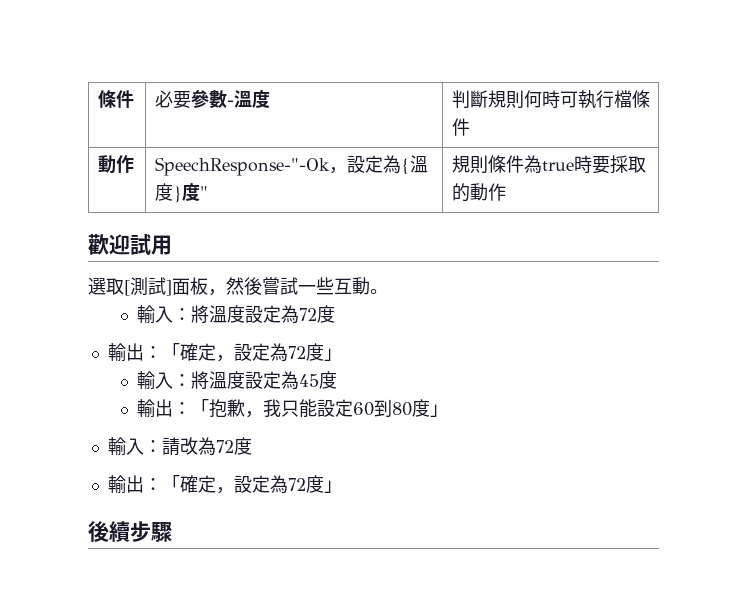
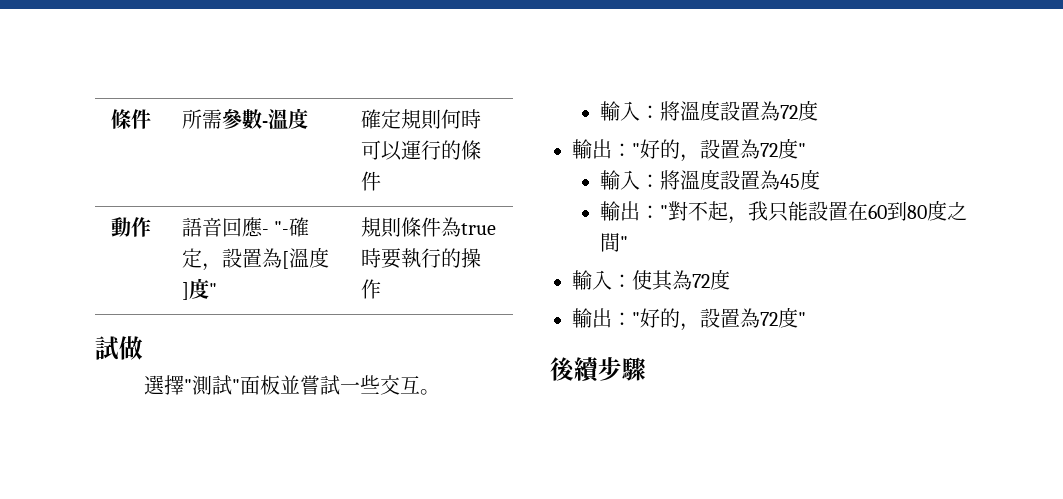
[154,90,191,109] 必要 -> [181,109,222,129] 所需
[451,90,488,108] 判斷 -> [360,109,401,129] 確定
[577,90,632,109] 執行檔 -> [380,140,461,161] 以運行的
[154,155,428,176] [154,183,182,203] SpeechResponse-"-Ok，設定為{溫度} -> [181,217,310,237] [181,247,329,271] [181,282,189,300] 語音回應- "-確定，設置為[溫度]
[609,155,646,174] [451,183,488,202] 採取的動 -> [400,248,481,268] 執行的操
[88,234,172,256] 歡迎試用 -> [95,336,143,360] 試做
[106,277,262,296] 取[測試]面板，然後 -> [164,375,301,395] 擇"測試"面板並
[334,277,370,295] 互動 -> [380,375,421,395] 交互
[263,305,336,324] [107,343,342,362] [137,371,282,389] 定為72度 // 輸出：「確定，設定為72度」 // 輸入：將溫度設定 -> [739,100,818,121] [572,138,806,162] [599,169,760,190] 置為72度 // 輸出："好的，設置為72度" // 輸入：將溫度設置
[191,399,246,418] 「抱歉 -> [659,201,728,221] "對不起
[335,399,354,417] 定 -> [827,201,868,221] 置在
[430,404,449,417] [107,437,252,456] [107,475,342,494] 」 // 輸入：請改為72度 // 輸出：「確定，設定為72度」 -> [946,201,967,220] [599,233,628,252] [572,269,730,291] [572,307,806,331] 之間" // 輸入：使其為72度 // 輸出："好的，設置為72度"

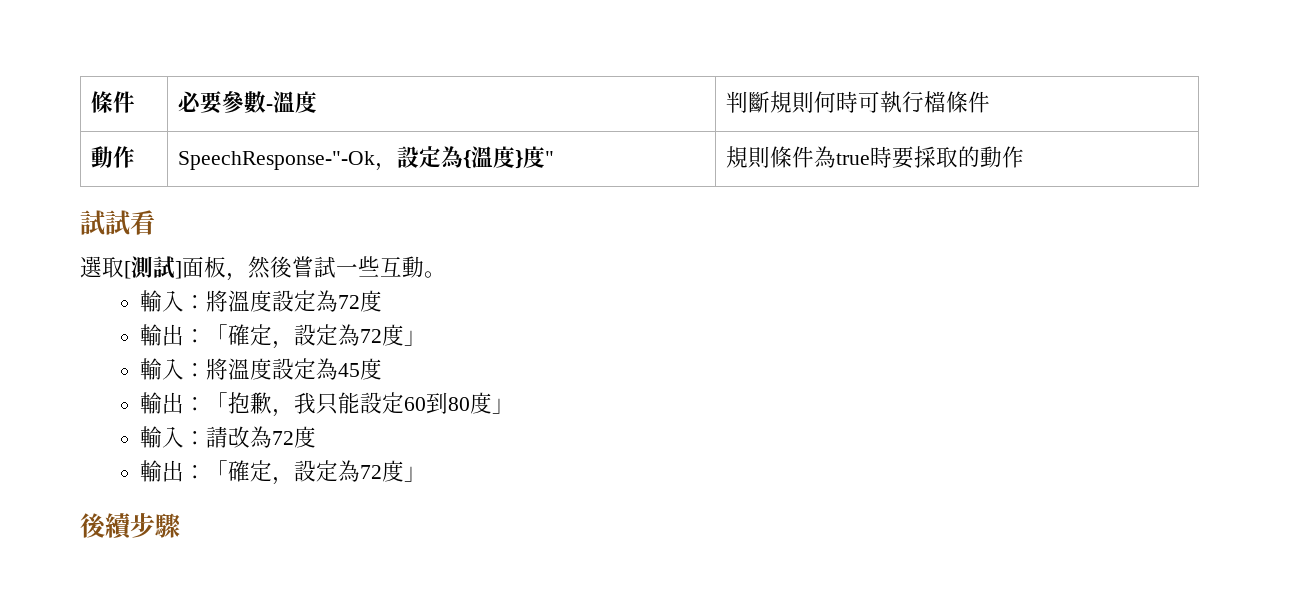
[181,109,222,129] 所需 -> [178,91,224,114] 必要
[360,109,401,129] 確定 -> [726,91,771,113] 判斷
[380,140,461,161] 以運行的 -> [880,91,947,113] 執行檔
[181,217,310,237] [181,247,329,271] [181,282,189,300] 語音回應- "-確定，設置為[溫度] -> [178,146,524,171] SpeechResponse-"-Ok，設定為{溫度}
[400,248,481,268] 執行的操 -> [914,146,1003,168] 採取的動
[119,336,143,360] 做 -> [105,210,155,235] 試看
[164,375,301,395] 擇"測試"面板並 -> [102,256,292,281] 取[測試]面板，然後
[380,375,421,395] 交互 -> [380,256,424,278] 互動
[739,100,818,121] [572,138,806,162] [599,169,760,190] 置為72度 // 輸出："好的，設置為72度" // 輸入：將溫度設置 -> [294,290,383,312] [140,324,427,349] [140,358,317,380] 定為72度 // 輸出：「確定，設定為72度」 // 輸入：將溫度設定
[659,201,728,221] "對不起 -> [206,392,273,414] 「抱歉
[827,201,868,221] 置在 -> [382,392,405,414] 定
[946,201,967,220] [599,233,628,252] [572,269,730,291] [572,307,806,331] 之間" // 輸入：使其為72度 // 輸出："好的，設置為72度" -> [492,398,515,414] [140,426,317,448] [140,460,427,485] 」 // 輸入：請改為72度 // 輸出：「確定，設定為72度」

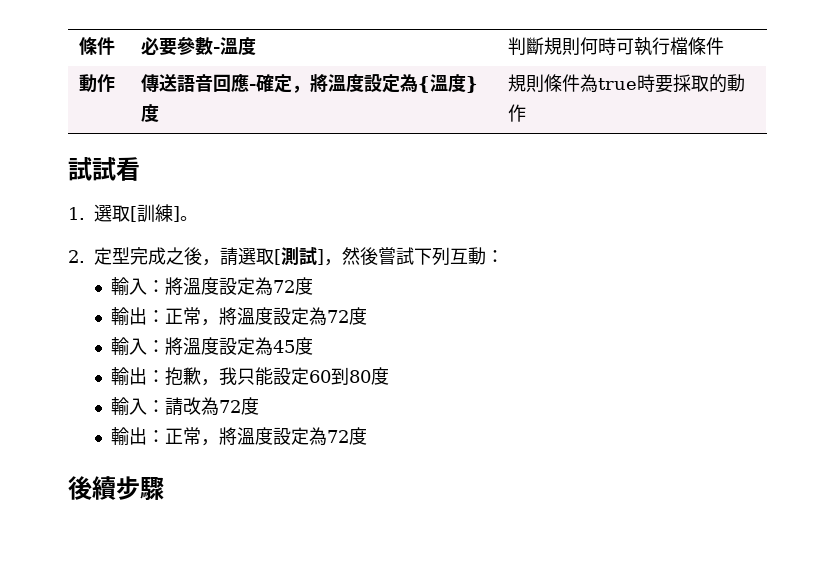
[178,151,398,171] SpeechResponse-"-Ok， -> [141,74,365,93] 傳送語音回應-確定，將溫度
[545,151,555,165] " -> (160, 113) none
(155, 222) none -> [68,204,198,222] [68,247,238,266] 1.選取[訓練]。 // 2.定型完成之後，請
[182,256,226,278] 面板 -> (324, 257) none
[336,256,446,278] 一些互動。 -> [414,247,504,266] 下列互動：
[206,324,427,349] 「確定，設定為72度」 -> [165,307,368,326] 正常，將溫度設定為72度
[206,392,229,411] 「 -> (166, 376) none
[492,398,515,414] 」 -> (390, 376) none
[206,460,427,485] 「確定，設定為72度」 -> [165,427,368,446] 正常，將溫度設定為72度

